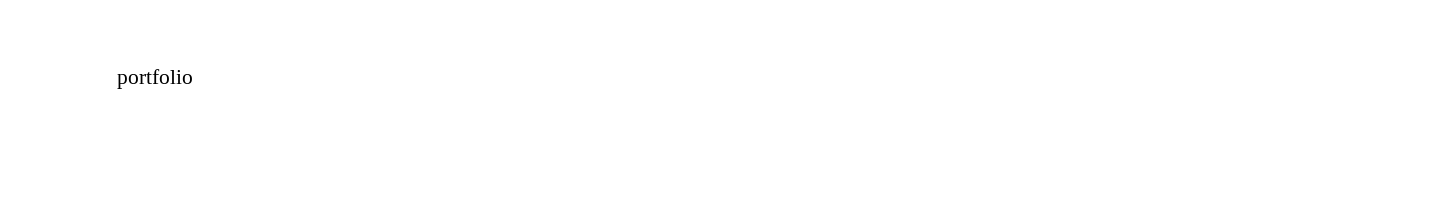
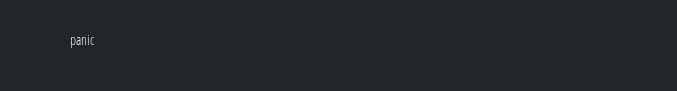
[117,69,193,89] portfolio -> [70,35,95,48] panic

